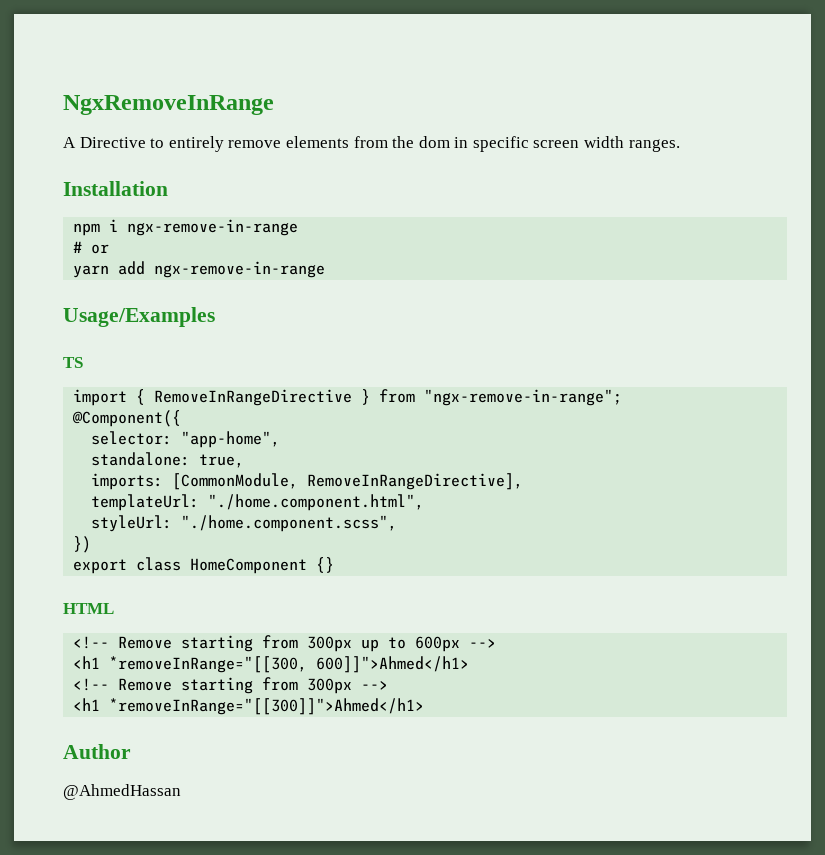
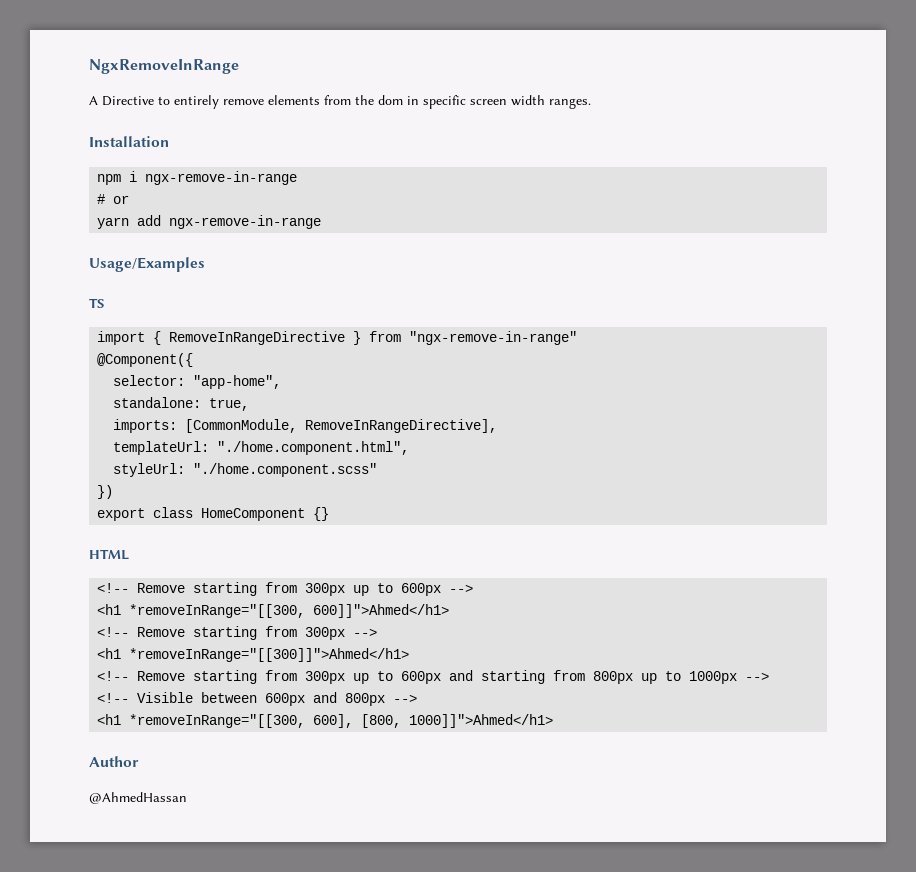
[424,389,623,406] "ngx-remove-in-range"; -> [409,331,578,345] "ngx-remove-in-range"
[181,515,398,532] "./home.component.scss", -> [193,463,378,477] "./home.component.scss"
(425, 706) none -> [97,670,770,684] [97,692,418,706] [97,714,554,728] // <!-- Remove starting from 300px up to 600px and starting from 800px up to 1000px --> // <!-- Visible between 600px and 800px --> // <h1 *removeInRange="[[300, 600], [800, 1000]]">Ahmed</h1>

